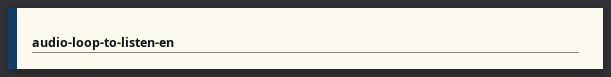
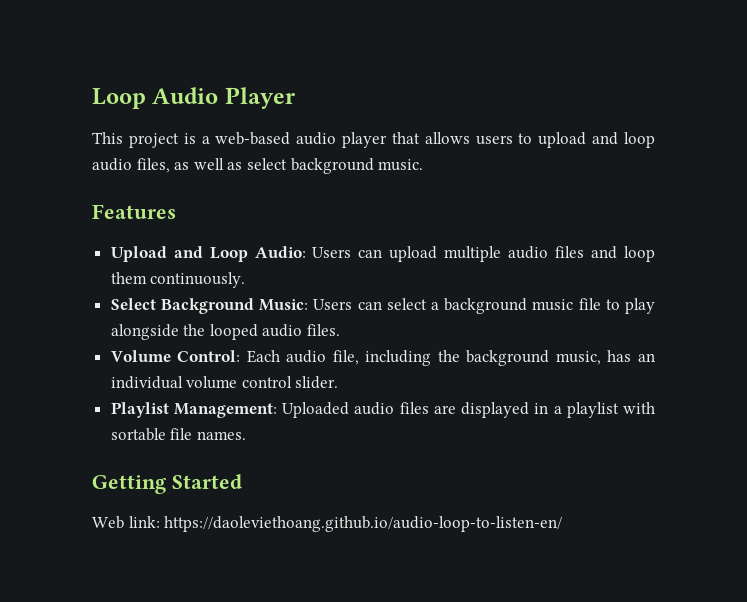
[32,37,174,50] audio-loop-to-listen-en -> [92,87,295,109] [92,132,655,148] [92,158,424,174] [92,204,176,219] [110,246,655,262] [110,272,246,288] [110,298,655,314] [110,324,341,340] [110,350,655,366] [110,376,339,389] [110,402,656,418] [110,428,246,441] [92,474,242,494] [92,516,563,532] Loop Audio Player // This project is a web-based audio player that allows users to upload and loop audio files, as well as select background music. // Features // Upload and Loop Audio: Users can upload multiple audio files and loop them continuously. // Select Background Music: Users can select a background music file to play alongside the looped audio files. // Volume Control: Each audio file, including the background music, has an individual volume control slider. // Playlist Management: Uploaded audio files are displayed in a playlist with sortable file names. // Getting Started // Web link: https://daoleviethoang.github.io/audio-loop-to-listen-en/

